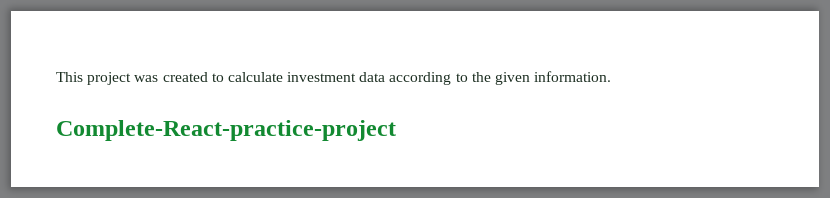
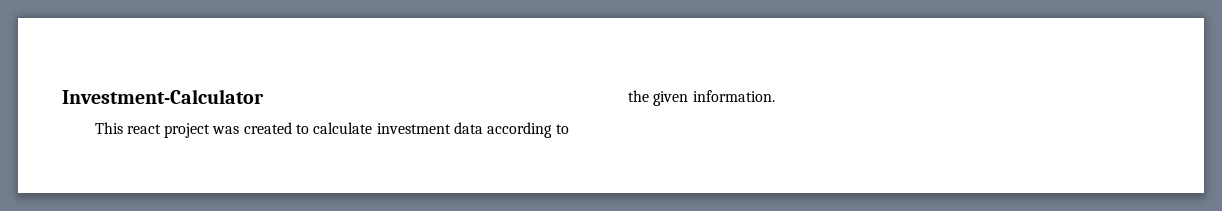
[56,72,83,82] This -> [62,89,264,104] [94,122,161,134] Investment-Calculator // This react
[56,120,396,141] // Complete-React-practice-project -> (775, 96) none

